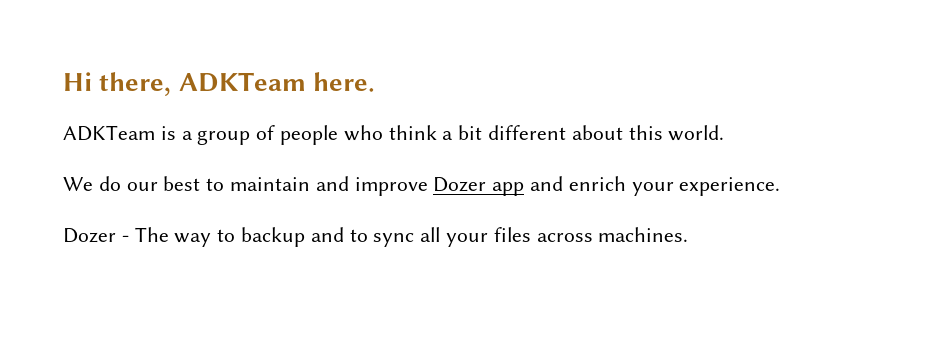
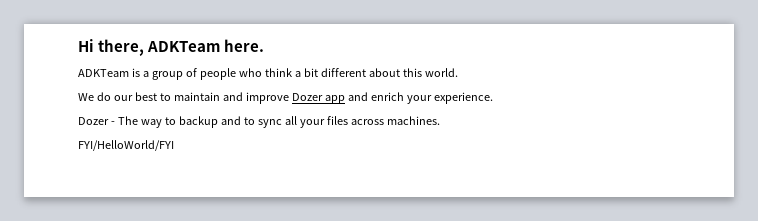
(689, 234) none -> [78,140,174,151] // FYI/HelloWorld/FYI

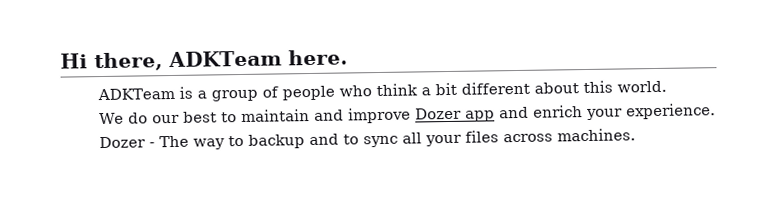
[78,140,174,151] // FYI/HelloWorld/FYI -> (636, 135) none

